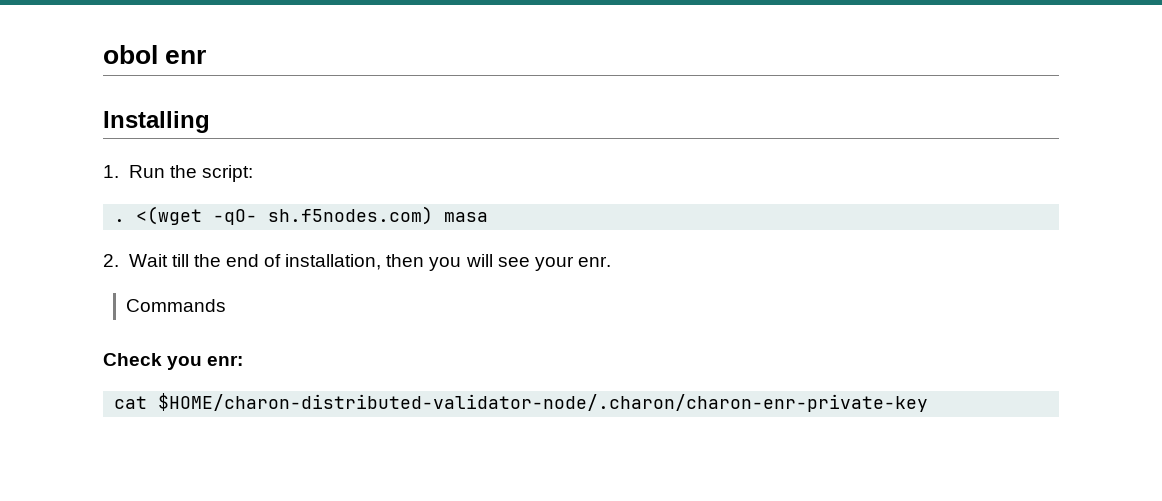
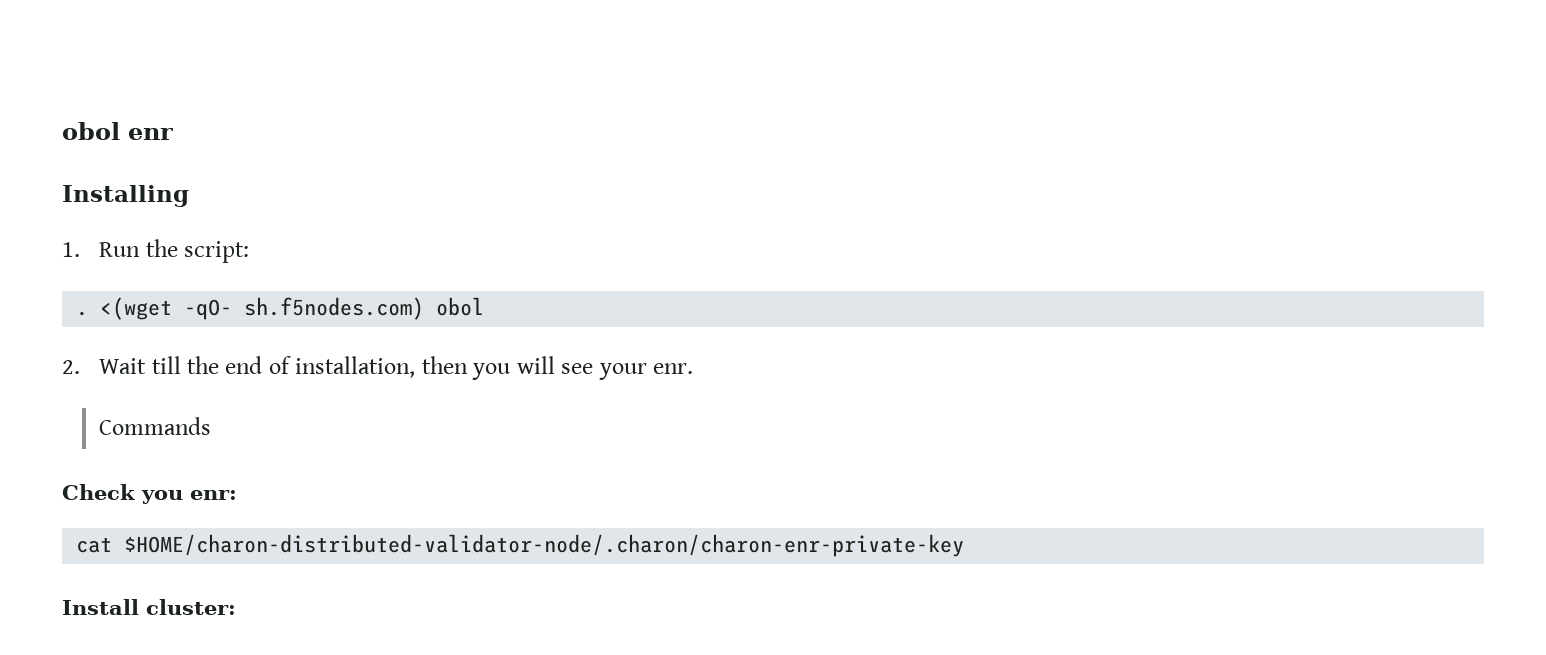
[444,212,489,222] masa -> [436,297,485,316] obol
(929, 402) none -> [62,599,236,615] // Install cluster:

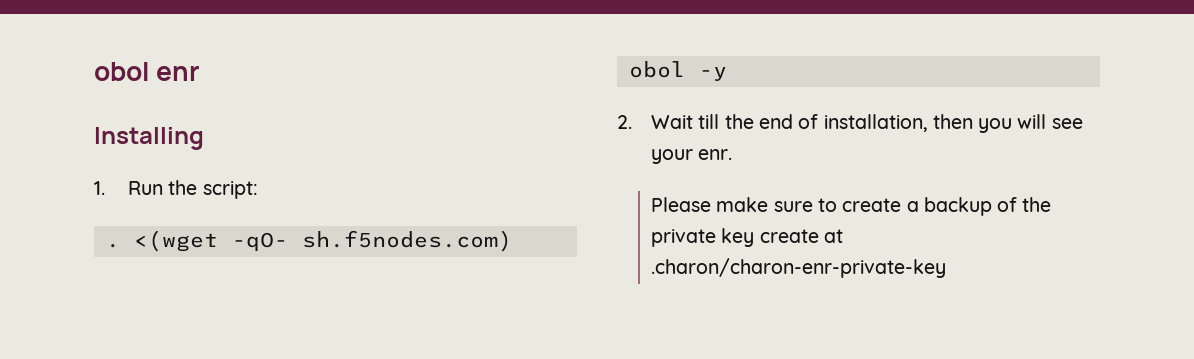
(485, 306) none -> [698,67,727,81] -y
[99,417,212,435] [62,484,237,504] [76,534,965,557] [62,599,236,615] Commands // Check you enr: // cat $HOME/charon-distributed-validator-node/.charon/charon-enr-private-key // Install cluster: -> [651,197,1052,216] [651,228,844,247] [651,258,947,278] Please make sure to create a backup of the private key create at .charon/charon-enr-private-key

